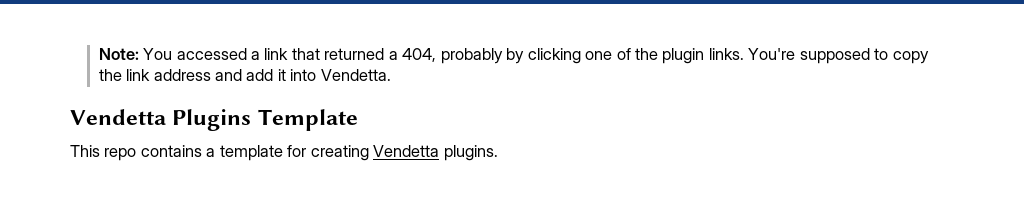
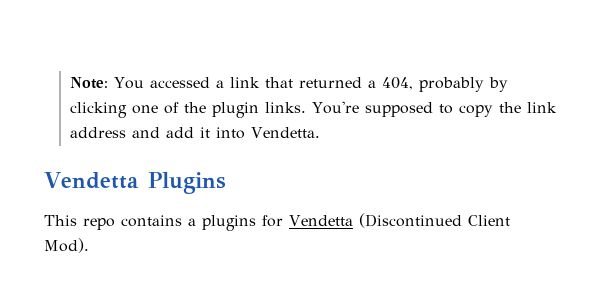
[257,109,358,131] Template -> (226, 183) none
[219,145,498,161] template for creating Vendetta plugins. -> [202,213,510,231] [44,238,89,253] plugins for Vendetta (Discontinued Client Mod).

